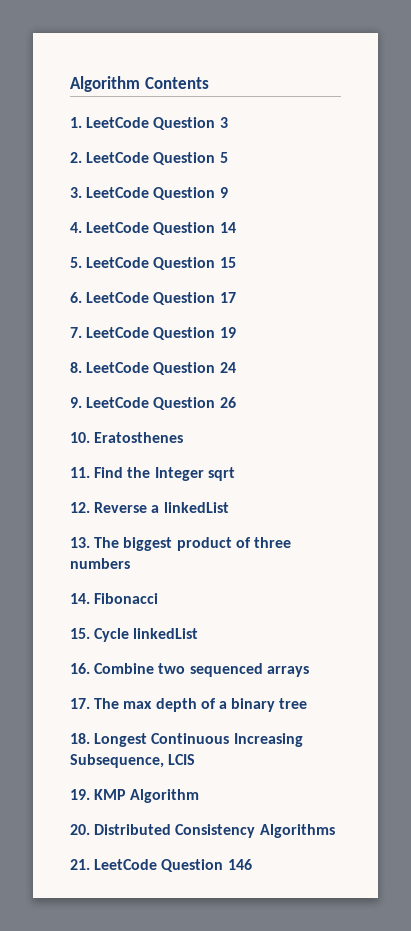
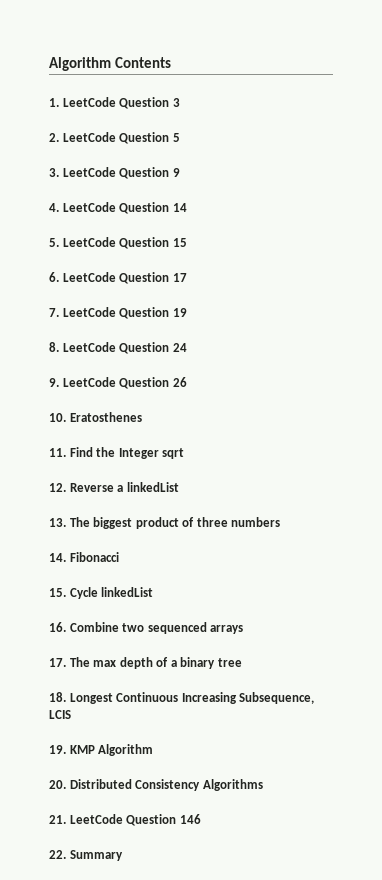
(252, 864) none -> [49,850,123,861] // 22. Summary

